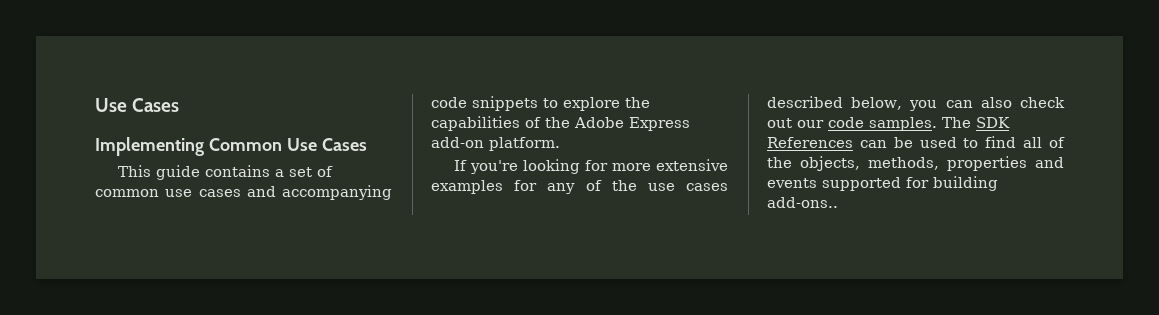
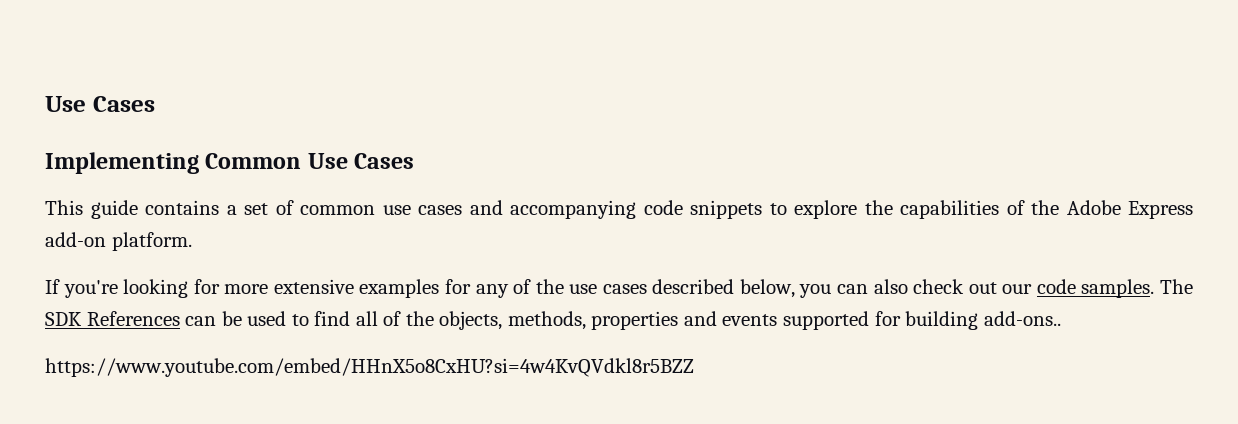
(838, 202) none -> [45,358,694,377] // https://www.youtube.com/embed/HHnX5o8CxHU?si=4w4KvQVdkl8r5BZZ

